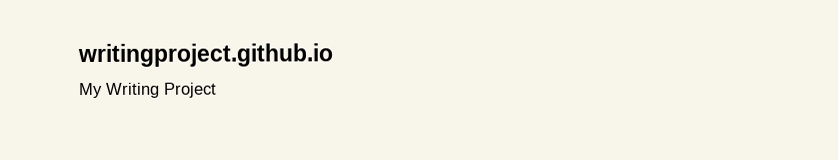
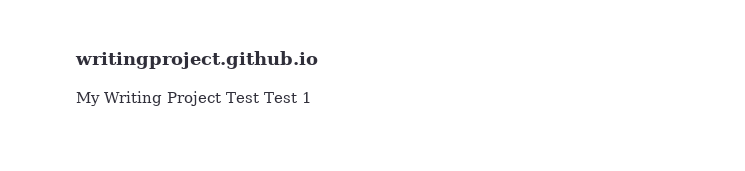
(217, 90) none -> [226,92,312,103] Test Test 1

